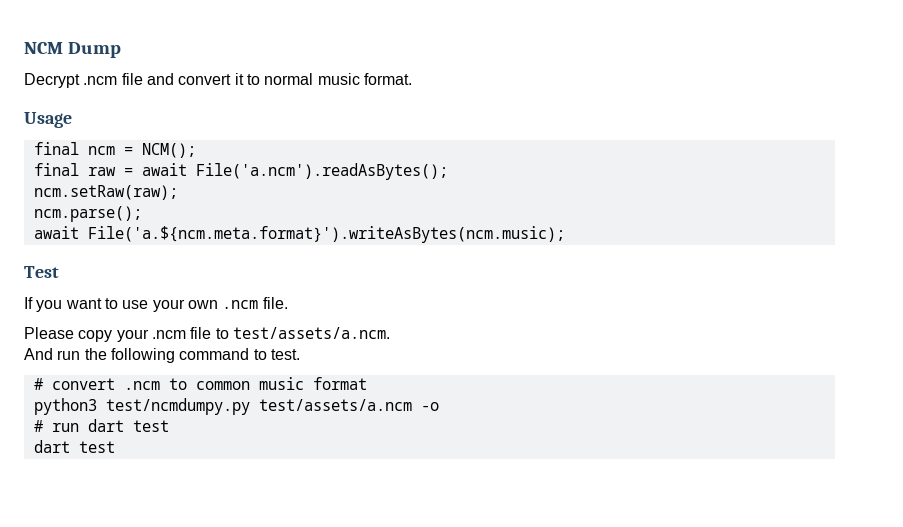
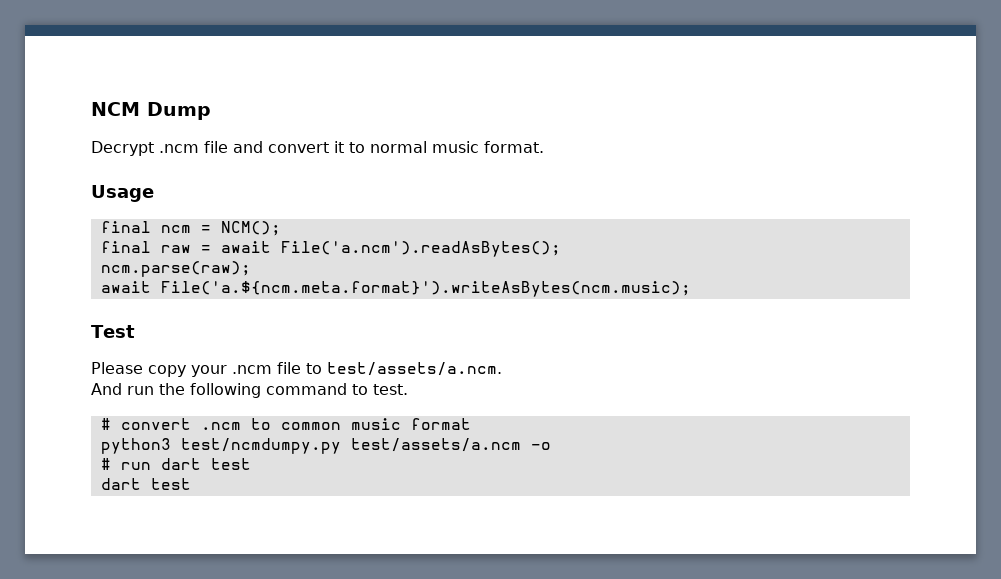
[33,185,178,200] [33,206,142,222] ncm.setRaw(raw); // ncm.parse(); -> [100,261,251,277] ncm.parse(raw);
[24,297,288,312] // If you want to use your own .ncm file. -> (135, 331) none

